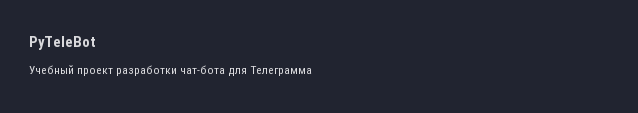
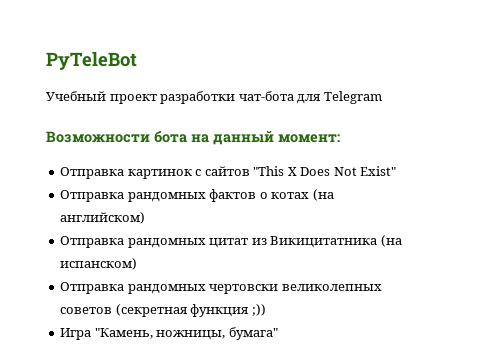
[249,66,312,76] Телеграмма -> [323,91,382,104] [46,130,340,145] [60,166,397,179] [60,189,334,202] [60,212,146,224] [60,235,402,248] [60,258,138,270] [60,282,382,294] [60,304,266,317] [60,327,278,340] Telegram // Возможности бота на данный момент: // Отправка картинок с сайтов "This X Does Not Exist" // Отправка рандомных фактов о котах (на английском) // Отправка рандомных цитат из Викицитатника (на испанском) // Отправка рандомных чертовски великолепных советов (секретная функция ;)) // Игра "Камень, ножницы, бумага"

